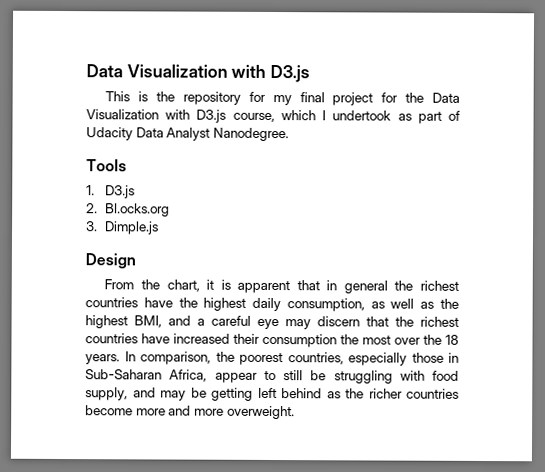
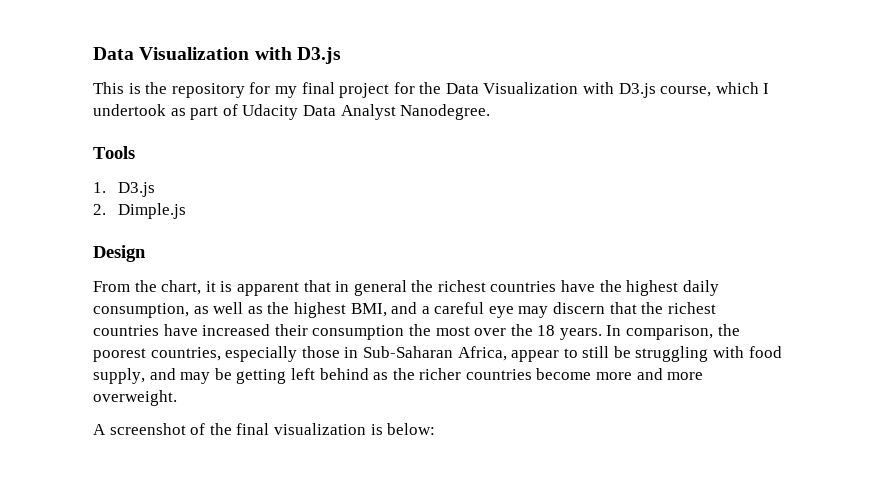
[104,203,170,217] [86,221,98,232] Bl.ocks.org // 3. -> (106, 209) none
(295, 412) none -> [93,423,436,435] // A screenshot of the final visualization is below:

